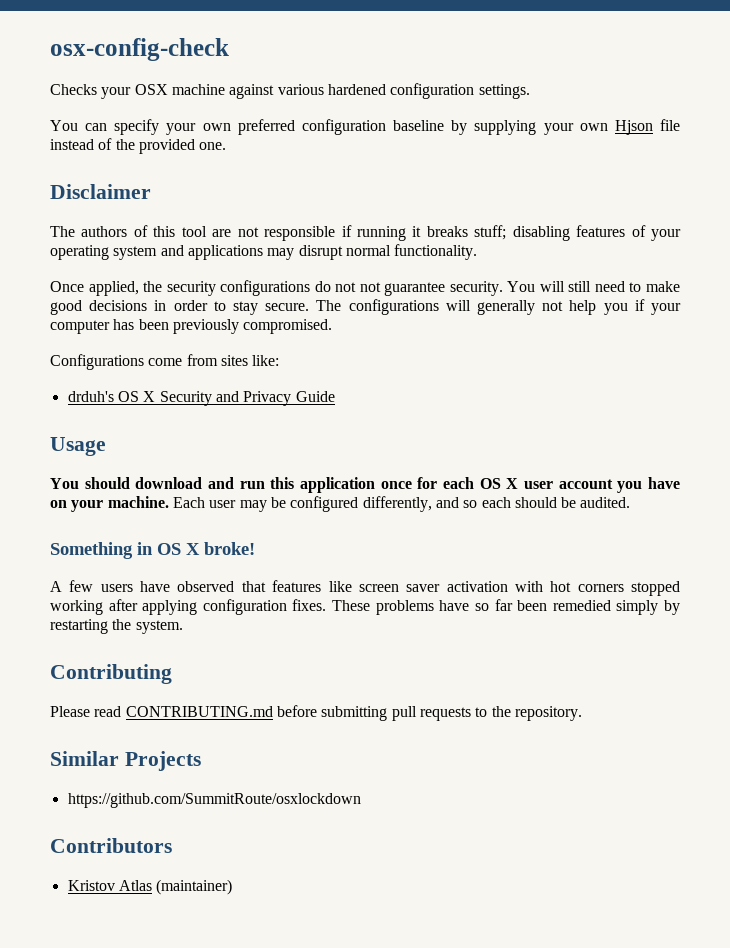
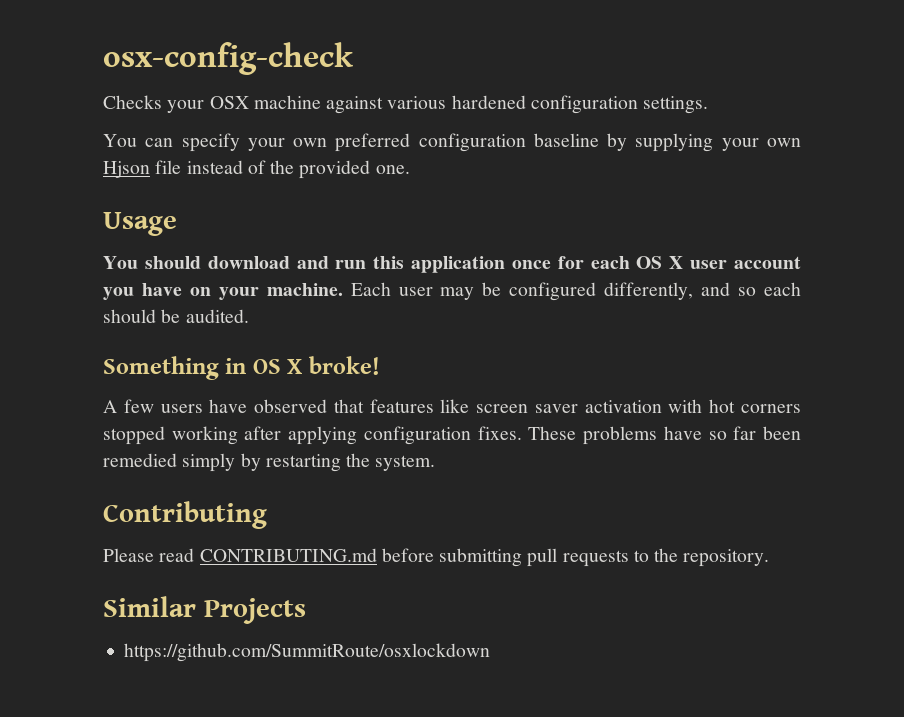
[50,184,151,199] [50,225,681,241] [50,244,478,260] [50,280,680,296] [50,299,682,315] [50,319,333,334] [50,354,280,370] [67,391,335,406] // Disclaimer // The authors of this tool are not responsible if running it breaks stuff; disabling features of your operating system and applications may disrupt normal functionality. // Once applied, the security configurations do not not guarantee security. You will still need to make good decisions in order to stay secure. The configurations will generally not help you if your computer has been previously compromised. // Configurations come from sites like: // drduh's OS X Security and Privacy Guide -> (410, 169) none
[50,838,172,853] [67,879,233,895] // Contributors // Kristov Atlas (maintainer) -> (491, 652) none

